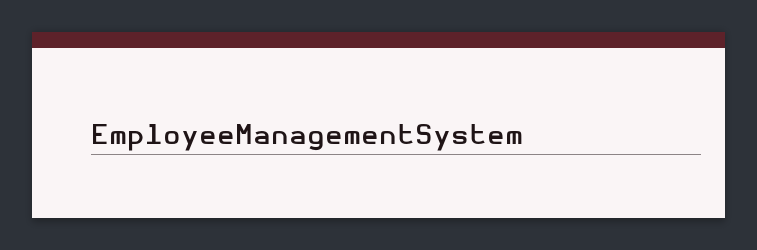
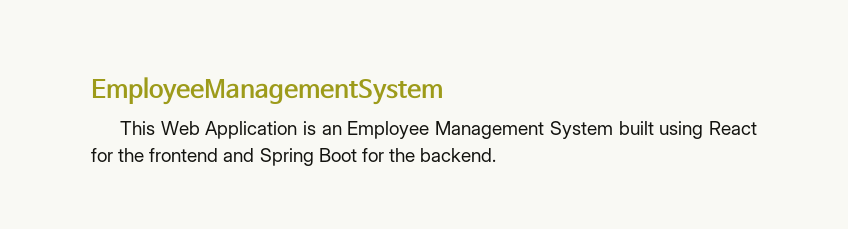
(523, 137) none -> [119,121,758,139] [91,148,497,166] // This Web Application is an Employee Management System built using React for the frontend and Spring Boot for the backend.

